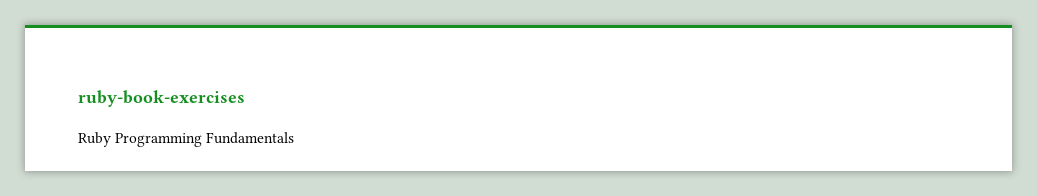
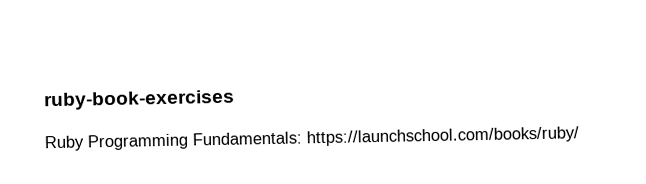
[206,132,295,144] Fundamentals -> [192,126,579,147] Fundamentals: https://launchschool.com/books/ruby/

